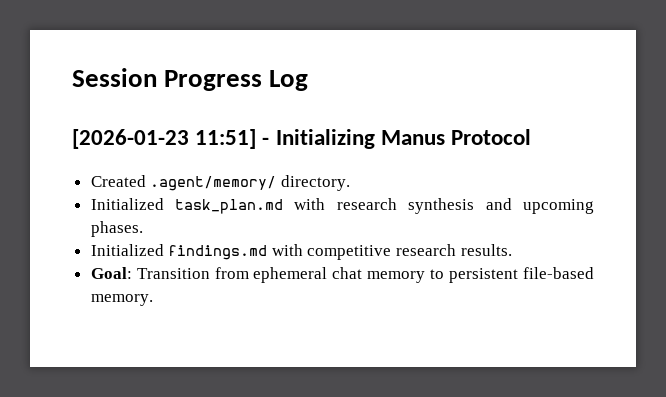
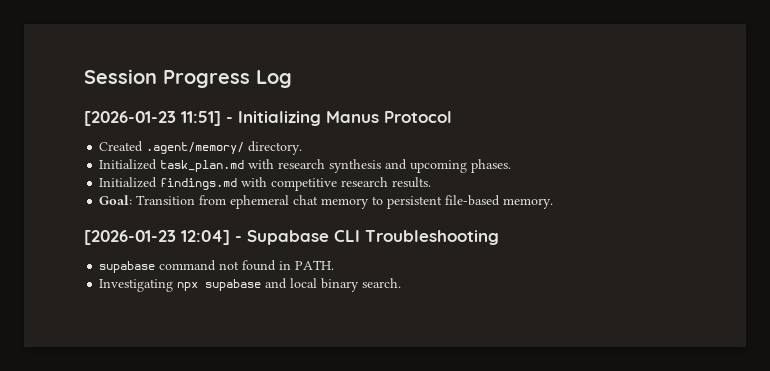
(153, 300) none -> [84,230,499,245] [99,260,335,273] [99,278,402,292] // [2026-01-23 12:04] - Supabase CLI Troubleshooting // supabase command not found in PATH. // Investigating npx supabase and local binary search.

